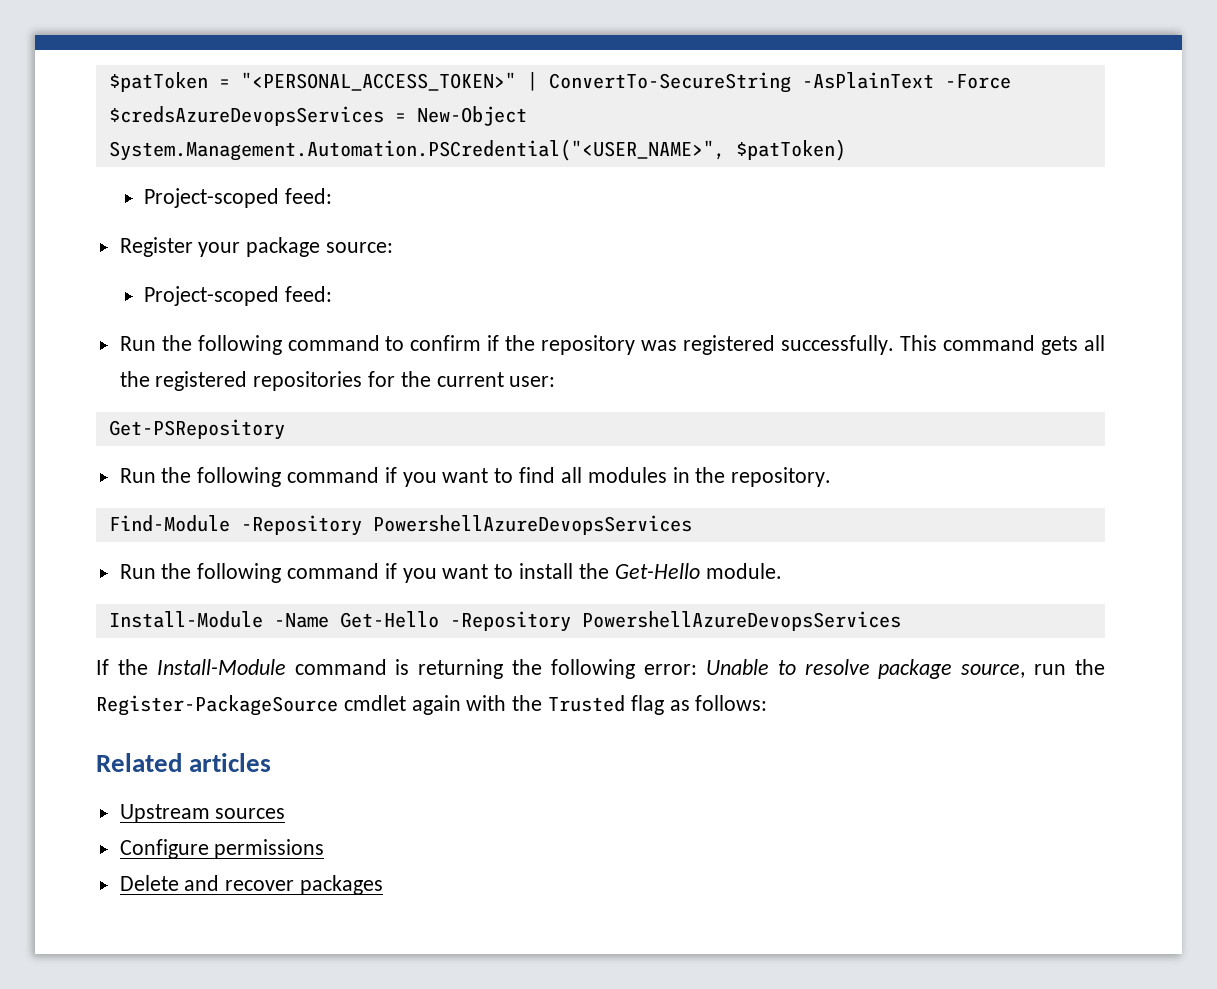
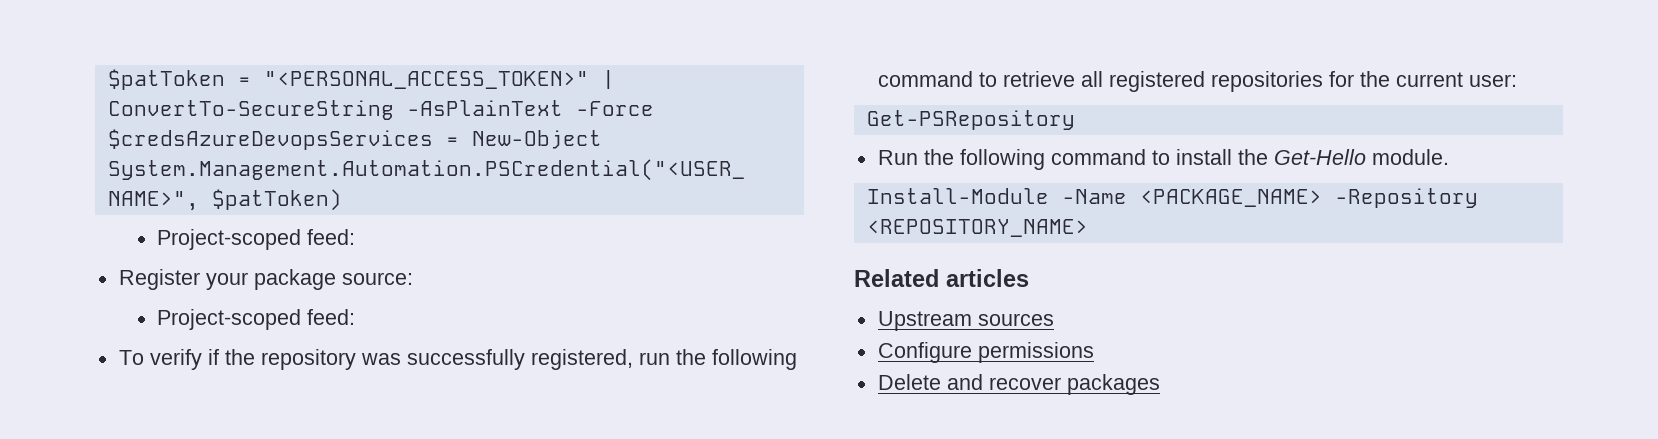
[119,335,1106,355] [119,371,150,387] Run the following command to confirm if the repository was registered successfully. This command gets all the -> [118,349,797,370] [877,71,1103,87] To verify if the repository was successfully registered, run the following command to retrieve all
[384,467,832,487] [108,515,692,536] [119,563,489,583] if you want to find all modules in the repository. // Find-Module -Repository PowershellAzureDevopsServices // Run the following command if you want -> (1146, 157) none
[339,611,901,632] [96,659,1105,679] [96,695,768,716] Get-Hello -Repository PowershellAzureDevopsServices // If the Install-Module command is returning the following error: Unable to resolve package source, run the Register-PackageSource cmdlet again with the Trusted flag as follows: -> [1139,188,1478,208] [866,219,1088,237] <PACKAGE_NAME> -Repository <REPOSITORY_NAME>

